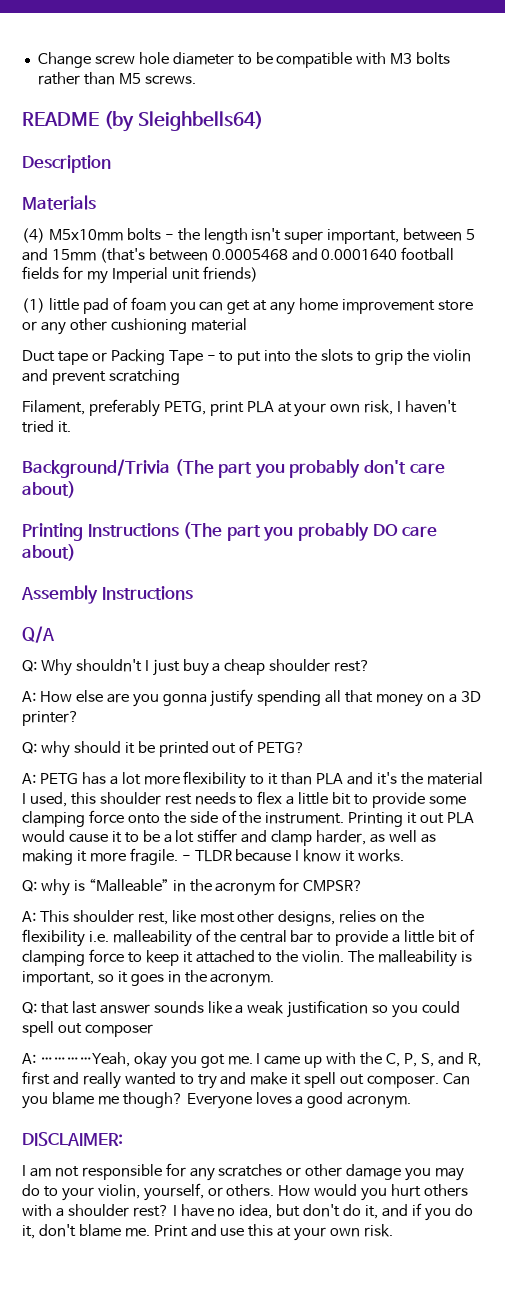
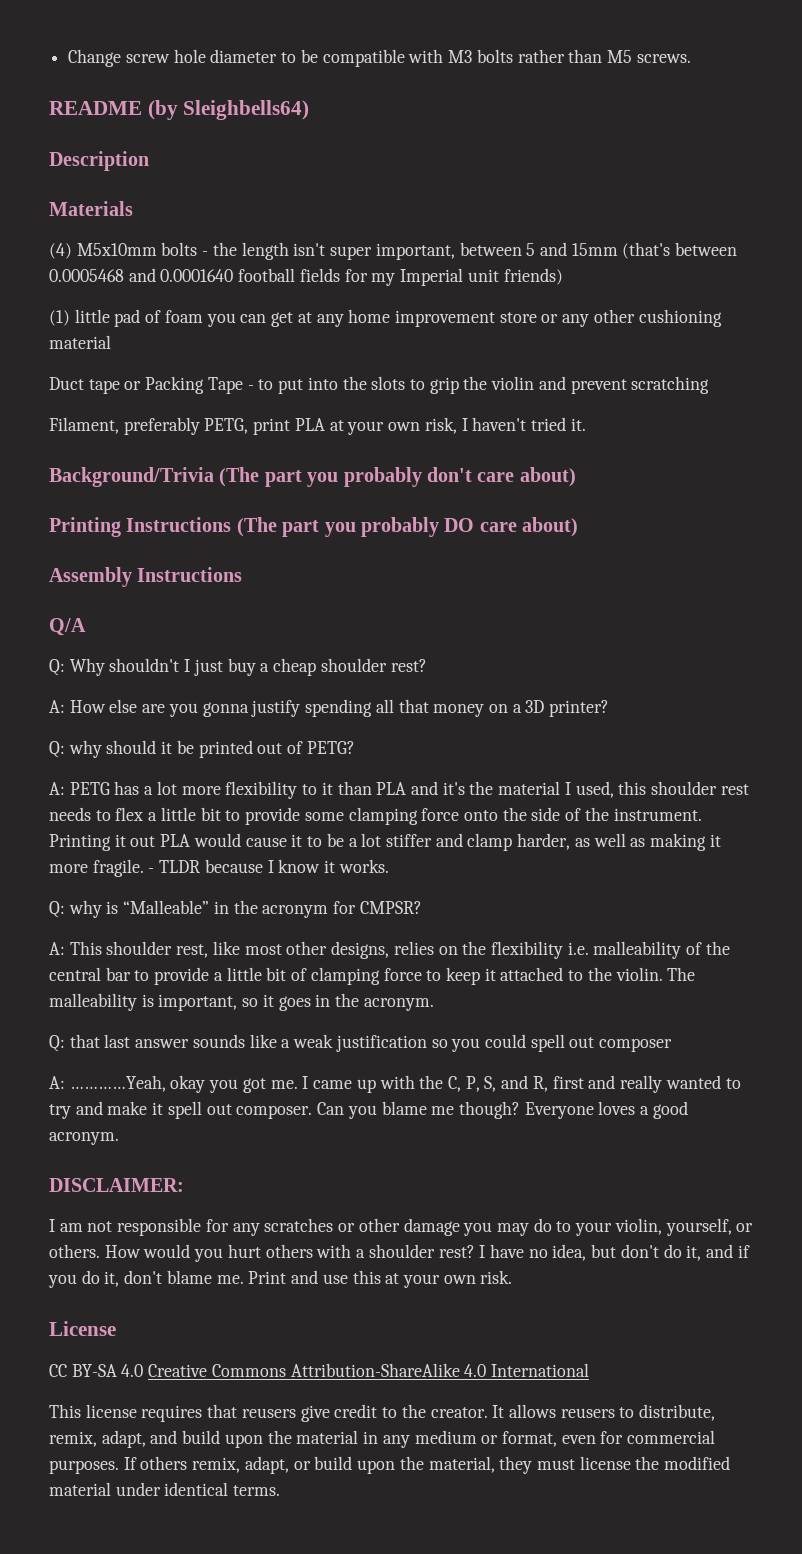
(394, 1230) none -> [49,1321,116,1336] [49,1363,590,1377] [49,1404,716,1422] [49,1430,716,1448] [49,1456,731,1474] [49,1482,281,1496] // License // CC BY-SA 4.0 Creative Commons Attribution-ShareAlike 4.0 International // This license requires that reusers give credit to the creator. It allows reusers to distribute, remix, adapt, and build upon the material in any medium or format, even for commercial purposes. If others remix, adapt, or build upon the material, they must license the modified material under identical terms.

